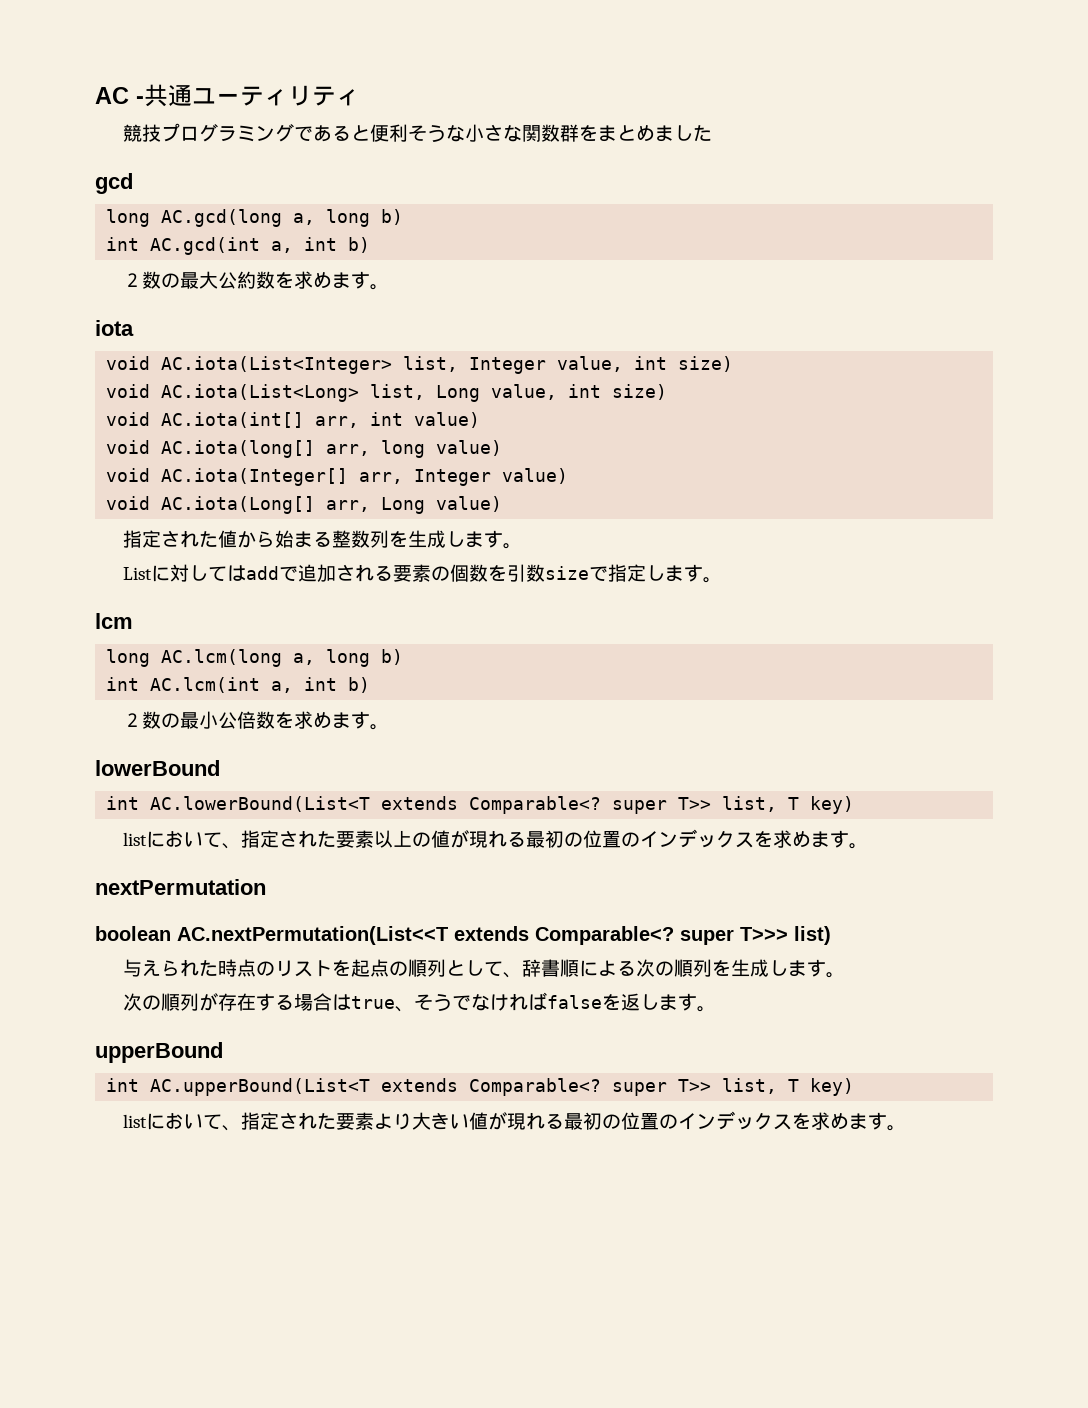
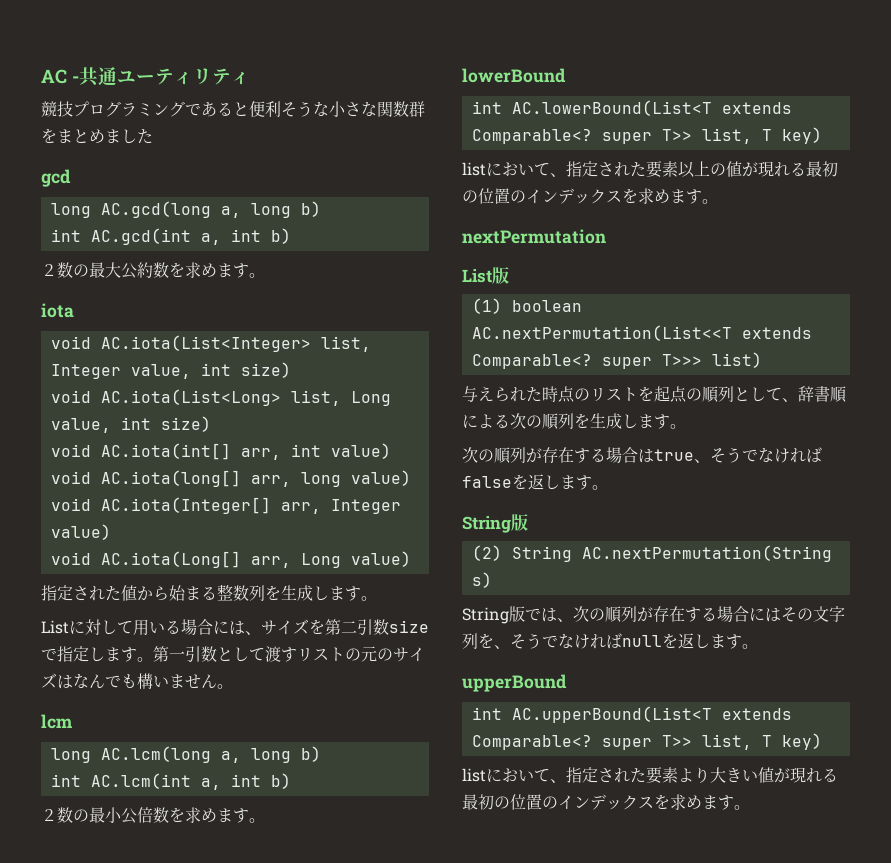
[226,564,507,582] はaddで追加される要素の個数を -> [133,619,357,636] 用いる場合には、サイズを第二
(722, 580) none -> [153,646,425,663] [41,673,233,689] 第一引数として渡すリストの元のサイズはなんでも構いません。
(266, 887) none -> [462,267,509,284] [471,298,502,314] List版 // (1)
(716, 1009) none -> [462,514,528,533] [471,545,832,562] [471,572,492,588] [462,606,845,624] [462,633,758,649] // String版 // (2) String AC.nextPermutation(String s) // String版では、次の順列が存在する場合にはその文字列を、そうでなければnullを返します。

